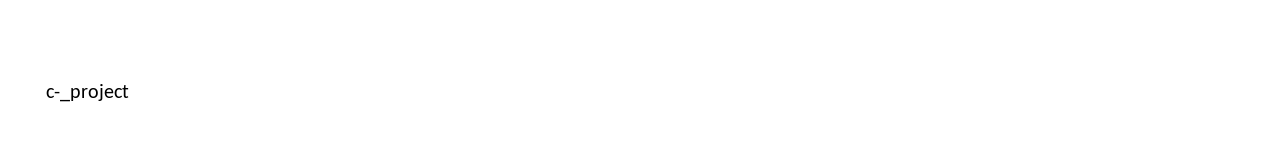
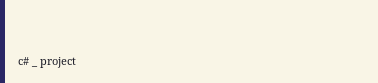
[46,84,129,102] c-_project -> [18,57,29,65] [31,57,76,68] c# _ project

